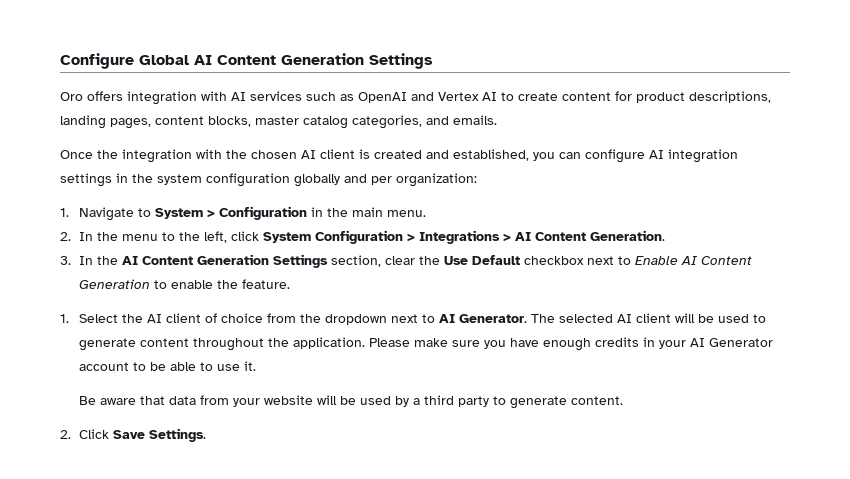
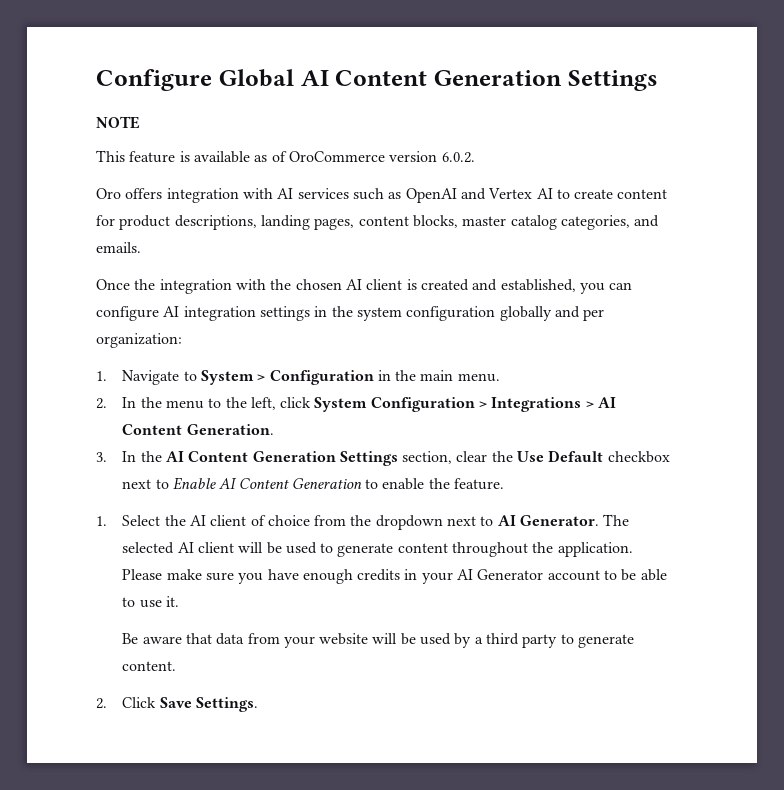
(433, 61) none -> [96,116,140,129] [96,150,475,163] // NOTE // This feature is available as of OroCommerce version 6.0.2.

